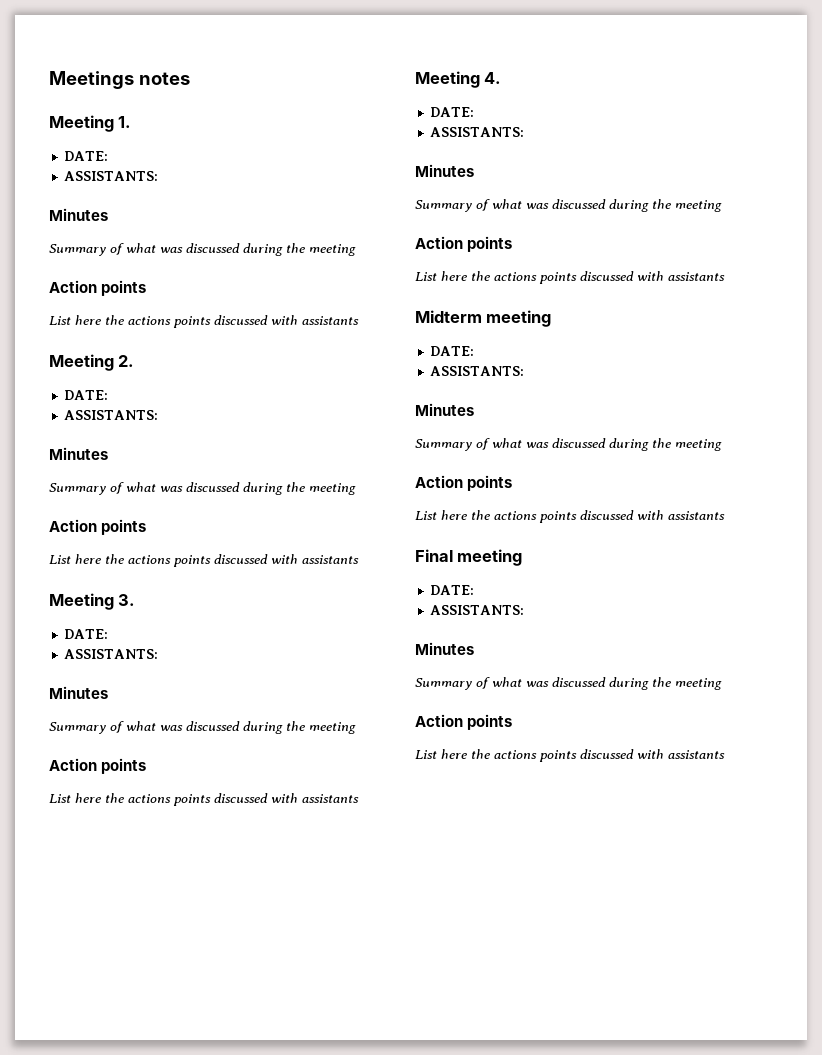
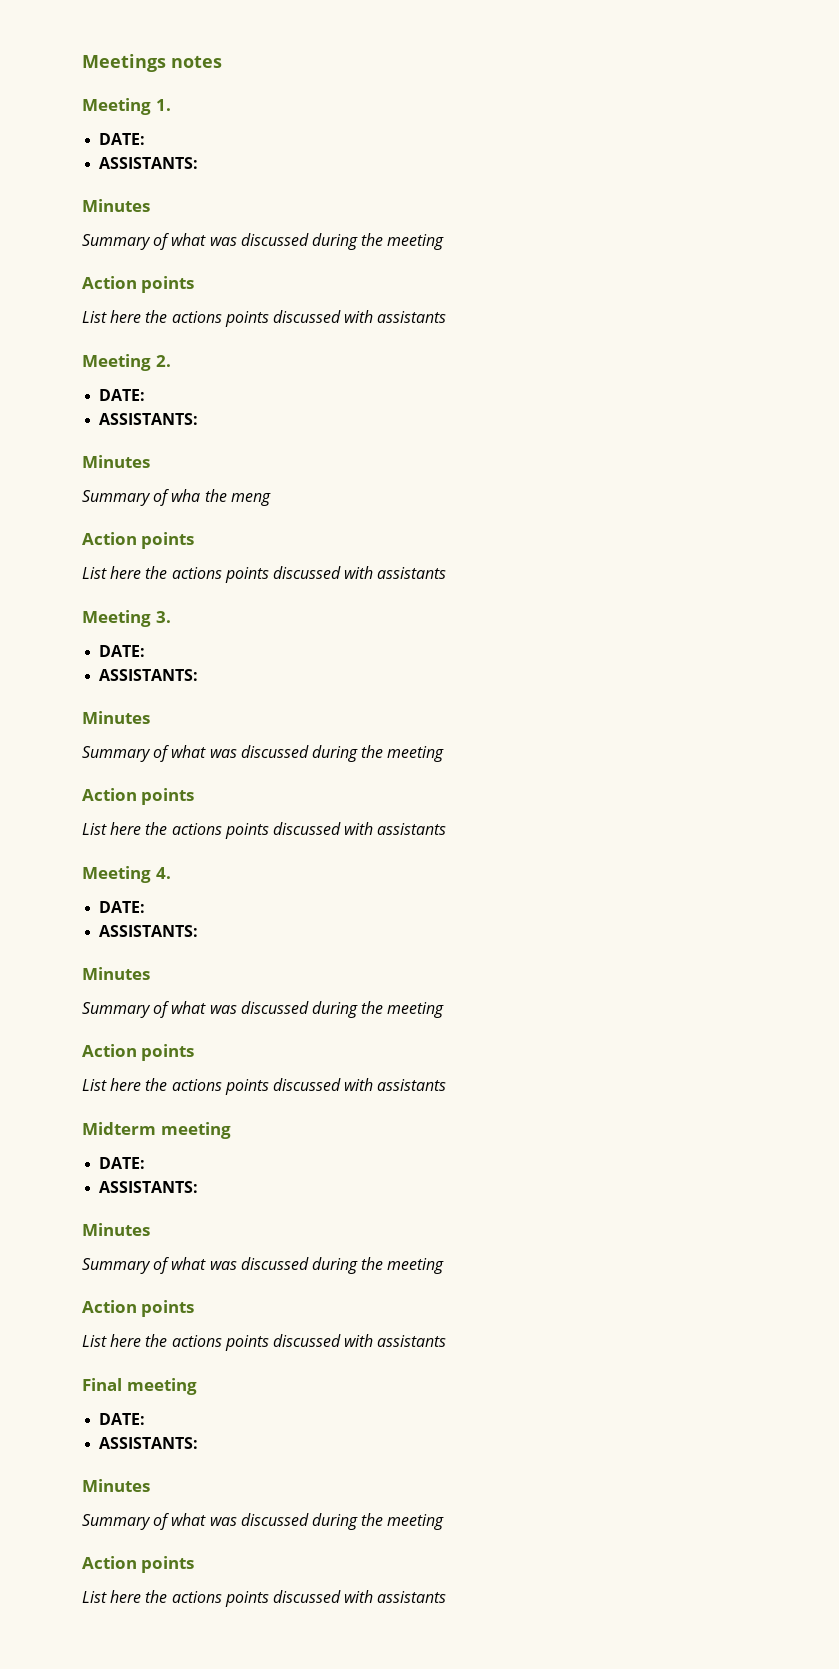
[126,482,356,495] what was discussed during the meeting -> [171,489,271,506] wha the meng

